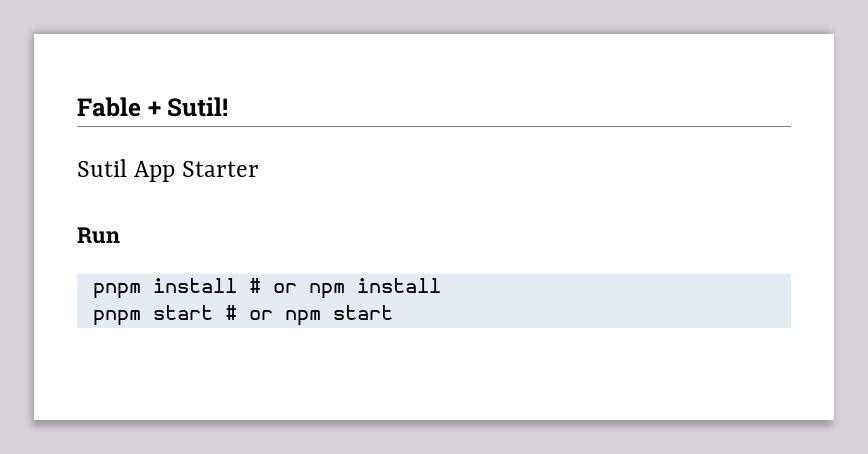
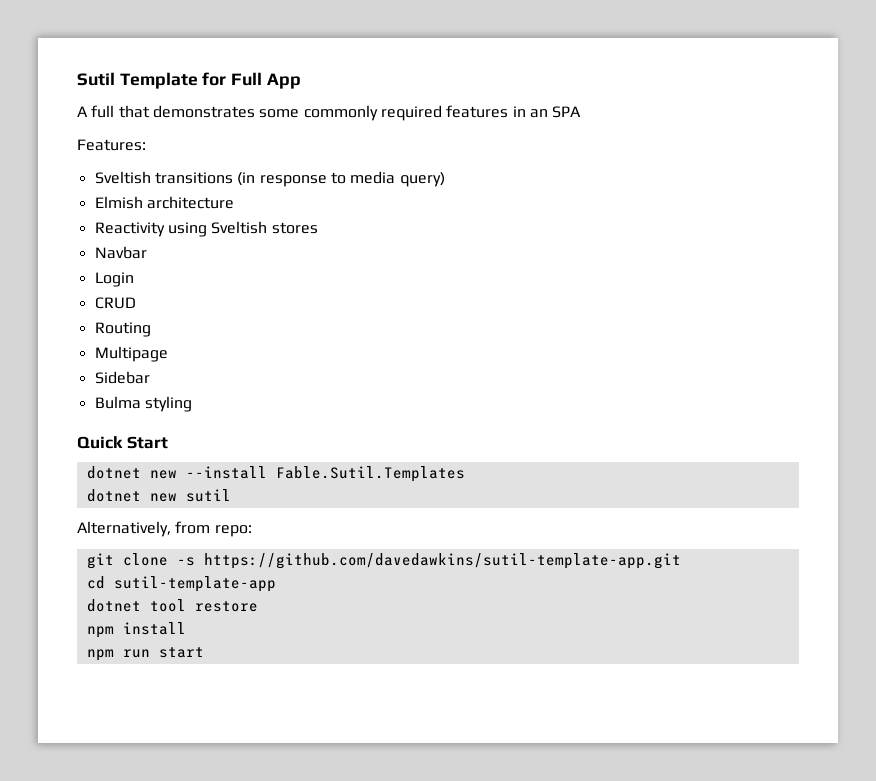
[77,97,229,117] [77,159,260,182] [77,227,120,244] [92,278,441,299] [92,305,321,326] Fable + Sutil! // Sutil App Starter // Run // pnpm install # or npm install // pnpm start # or npm -> [77,72,301,89] [77,105,582,121] [77,139,146,151] [94,171,445,187] [94,196,234,209] [94,221,318,237] [94,246,147,259] [94,272,134,287] [94,297,136,309] [94,322,151,337] [94,346,168,362] [94,371,150,384] [94,396,192,412] [77,436,168,449] [86,466,465,482] [86,489,231,502] [77,521,252,537] [86,553,681,569] [86,576,276,592] [86,599,258,612] [86,622,186,638] [86,649,150,661] Sutil Template for Full App // A full that demonstrates some commonly required features in an SPA // Features: // Sveltish transitions (in response to media query) // Elmish architecture // Reactivity using Sveltish stores // Navbar // Login // CRUD // Routing // Multipage // Sidebar // Bulma styling // Quick Start // dotnet new --install Fable.Sutil.Templates // dotnet new sutil // Alternatively, from repo: // git clone -s https://github.com/davedawkins/sutil-template-app.git // cd sutil-template-app // dotnet tool restore // npm install // npm run

